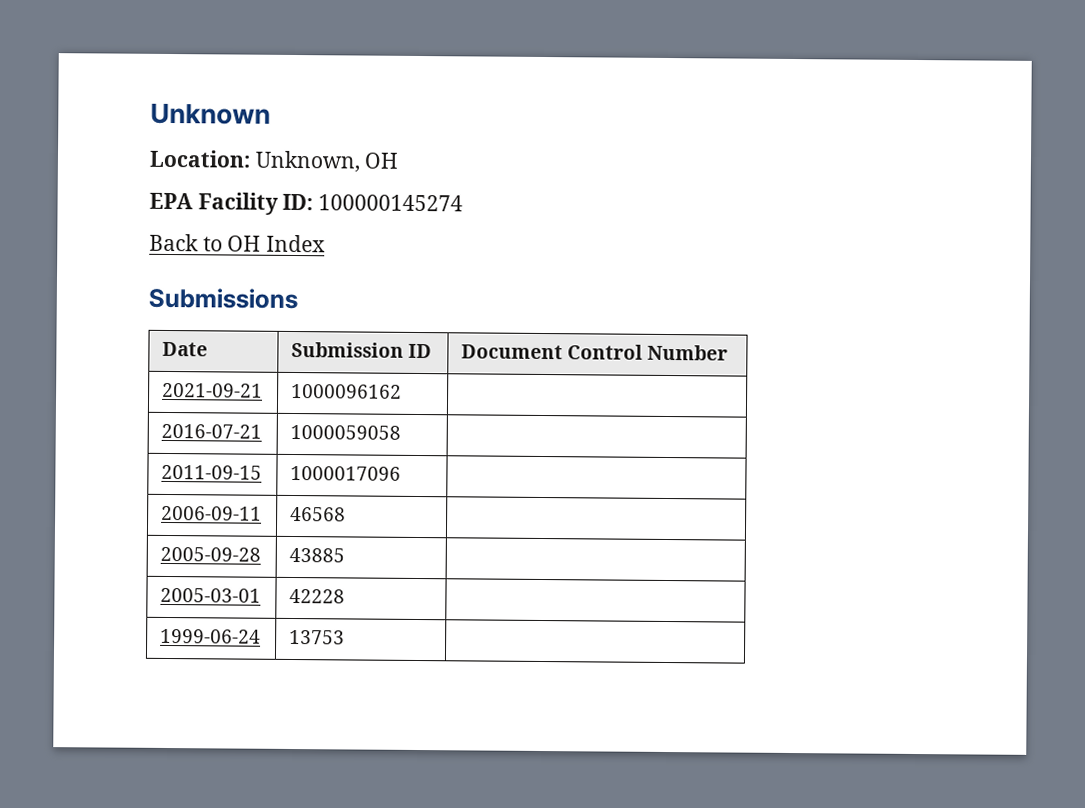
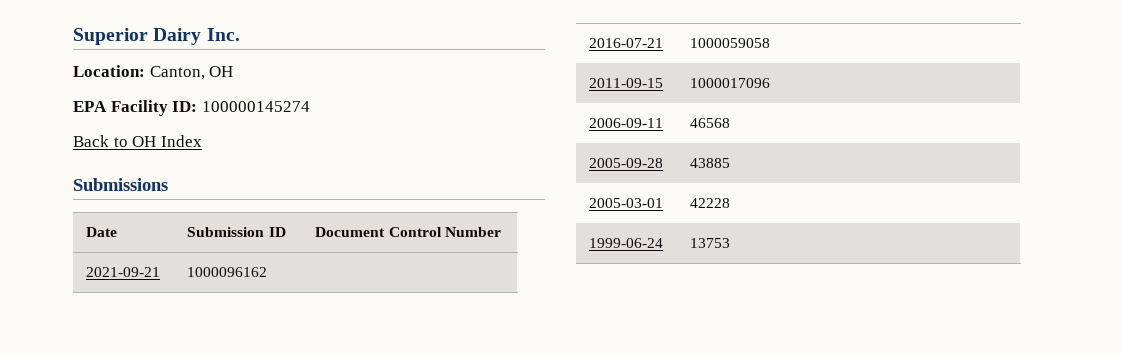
[150,102,271,125] Unknown -> [73,28,240,45] Superior Dairy Inc.
[254,150,361,173] Unknown, -> [149,66,205,80] Canton,

